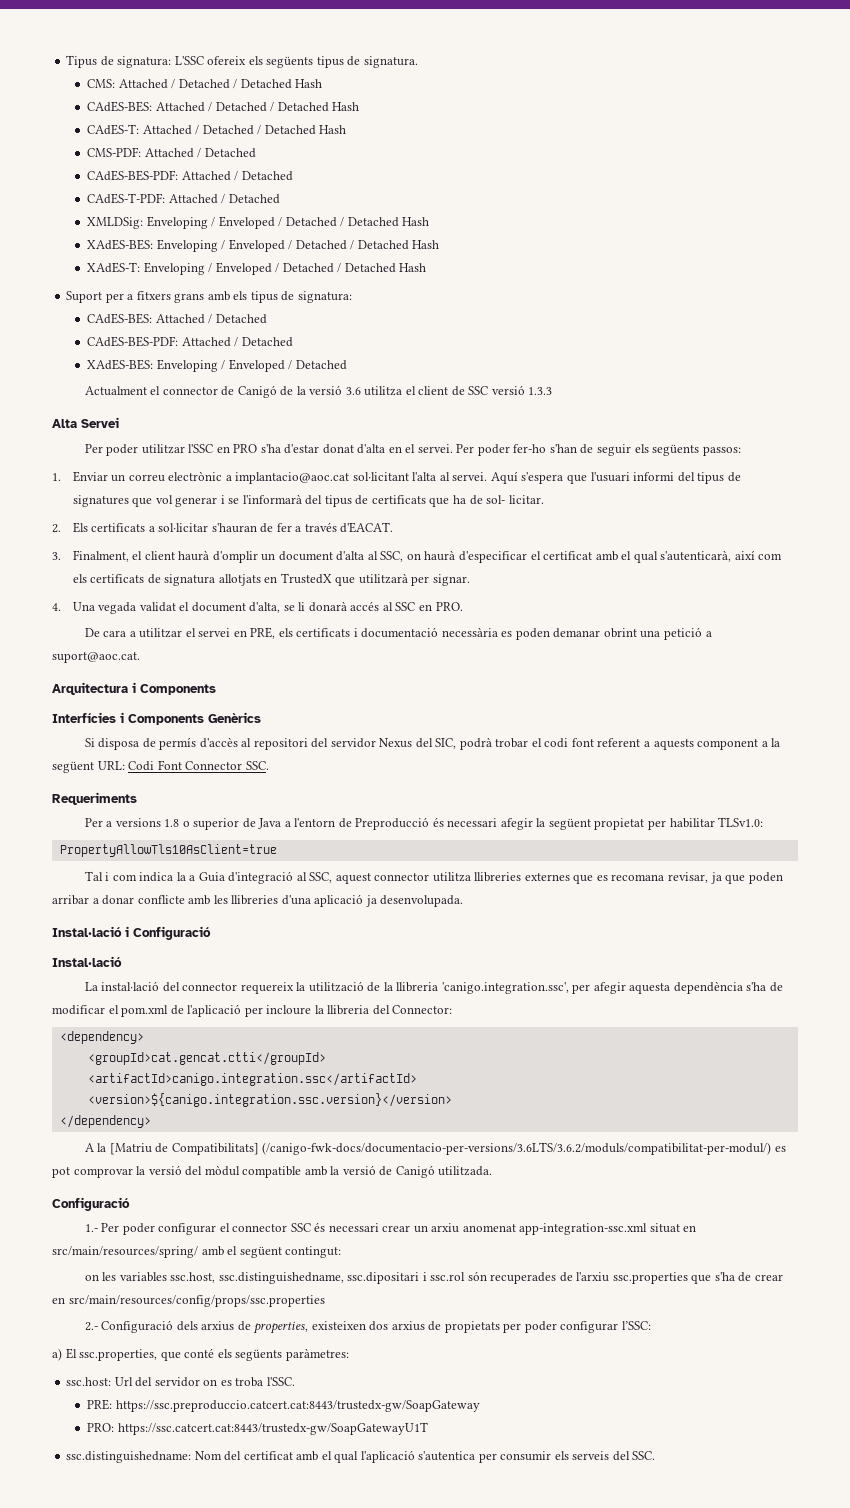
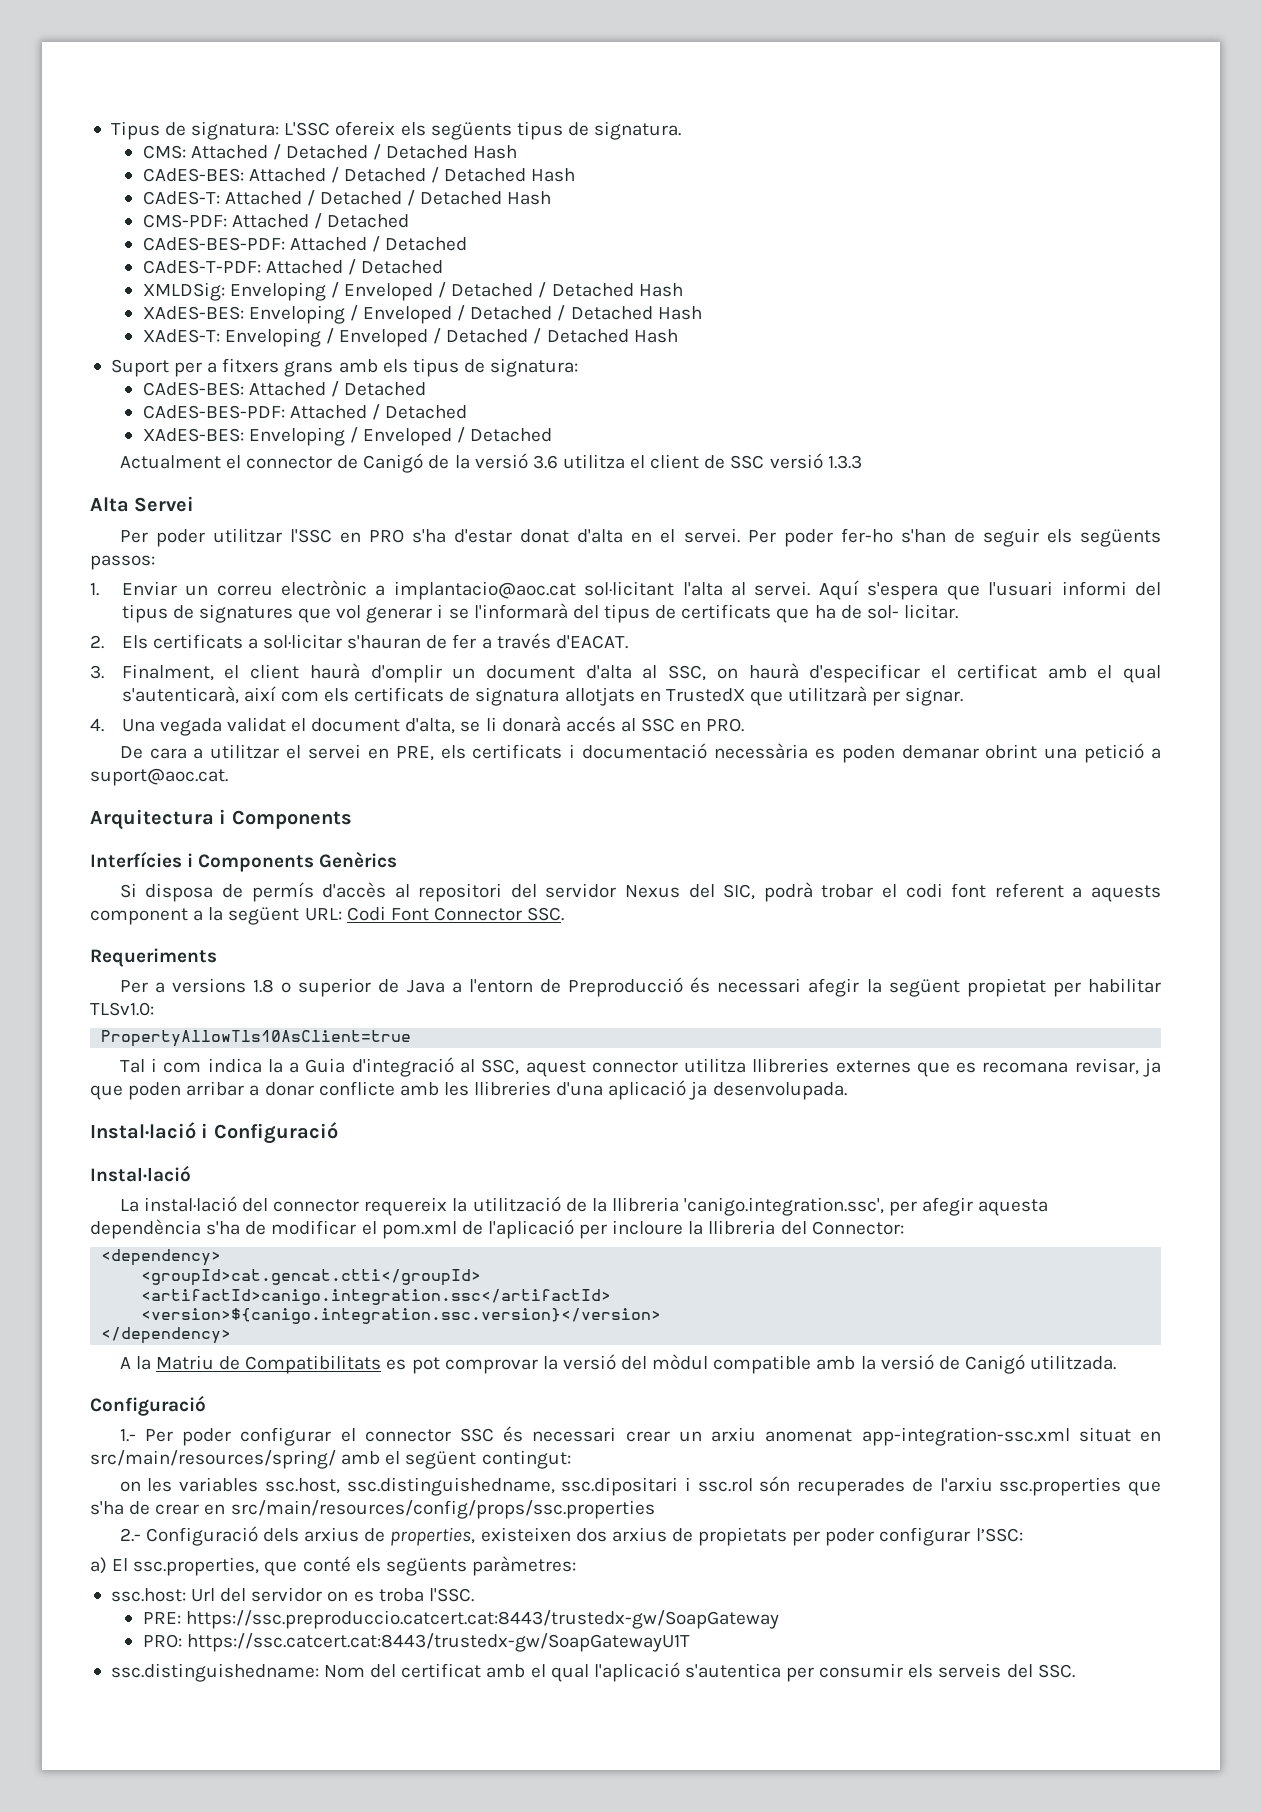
[109,1142,772,1155] [Matriu de Compatibilitats] (/canigo-fwk-docs/documentacio-per-versions/3.6LTS/3.6.2/moduls/compatibilitat-per-modul/) -> [155,1355,382,1374] Matriu de Compatibilitats

